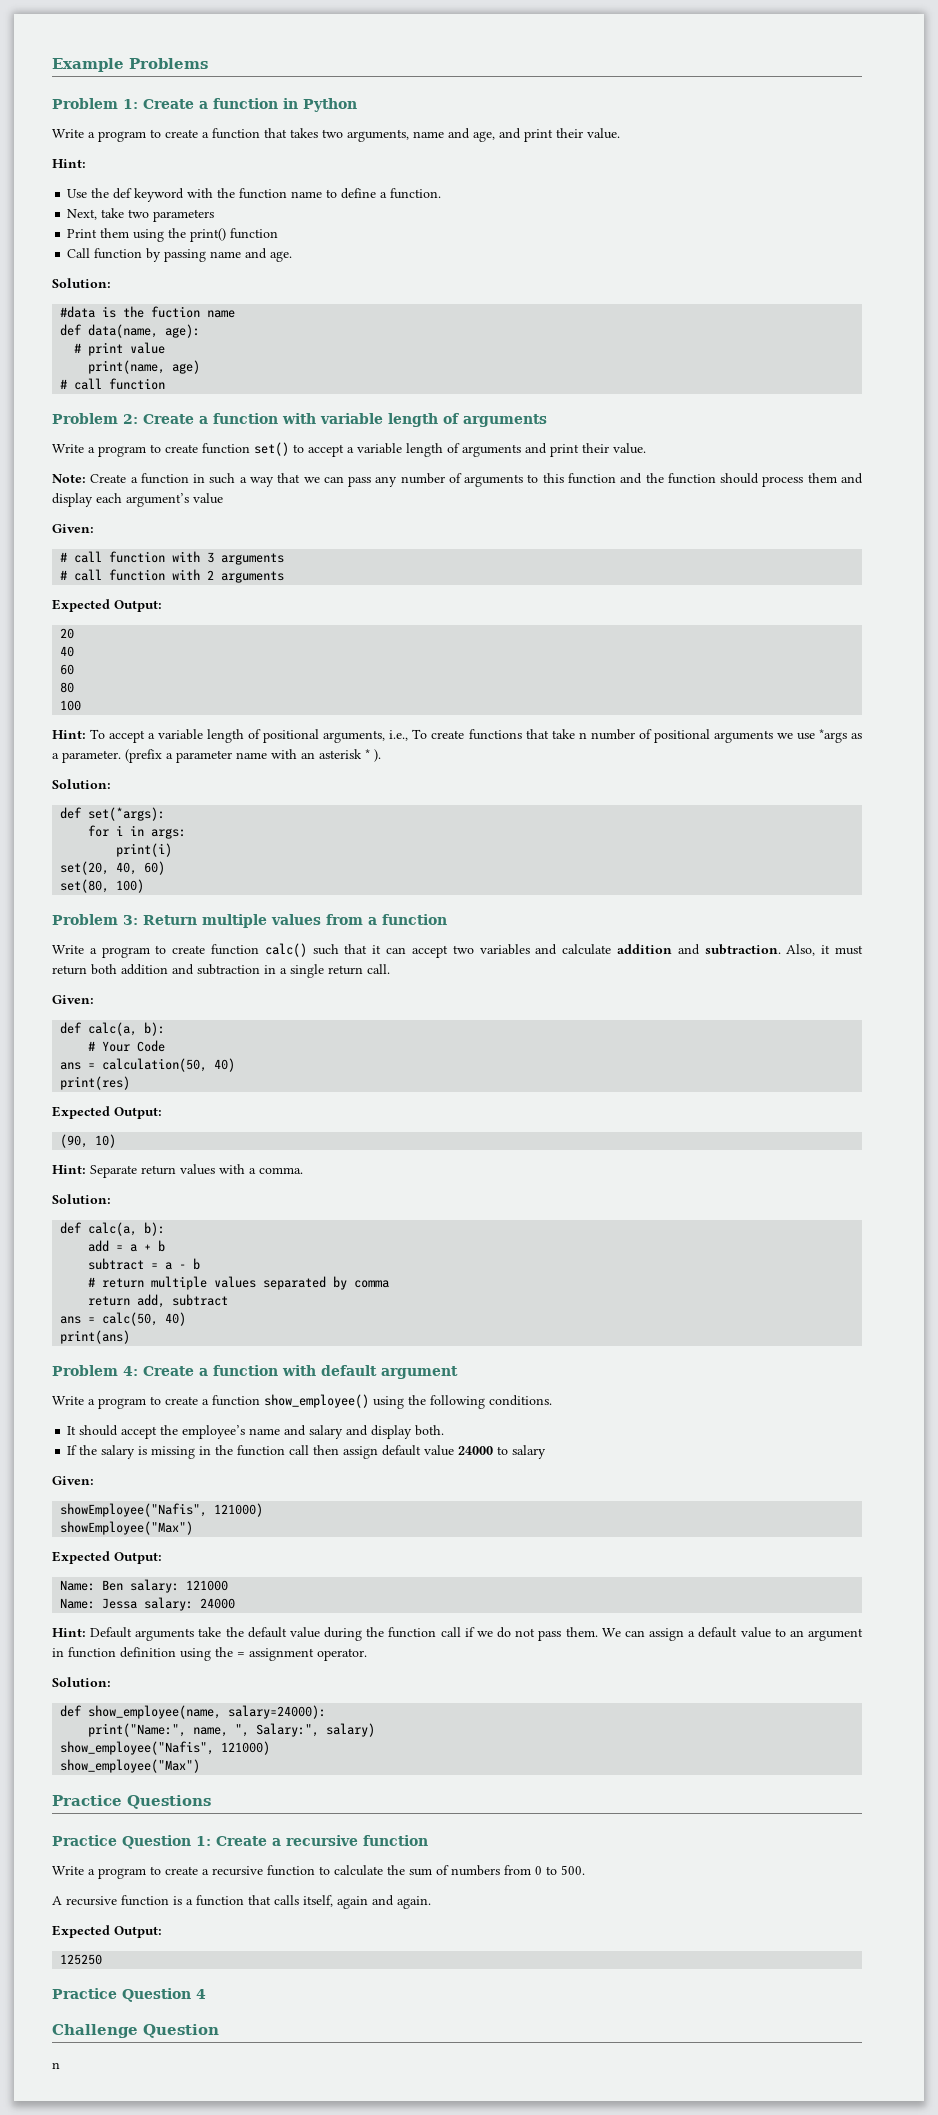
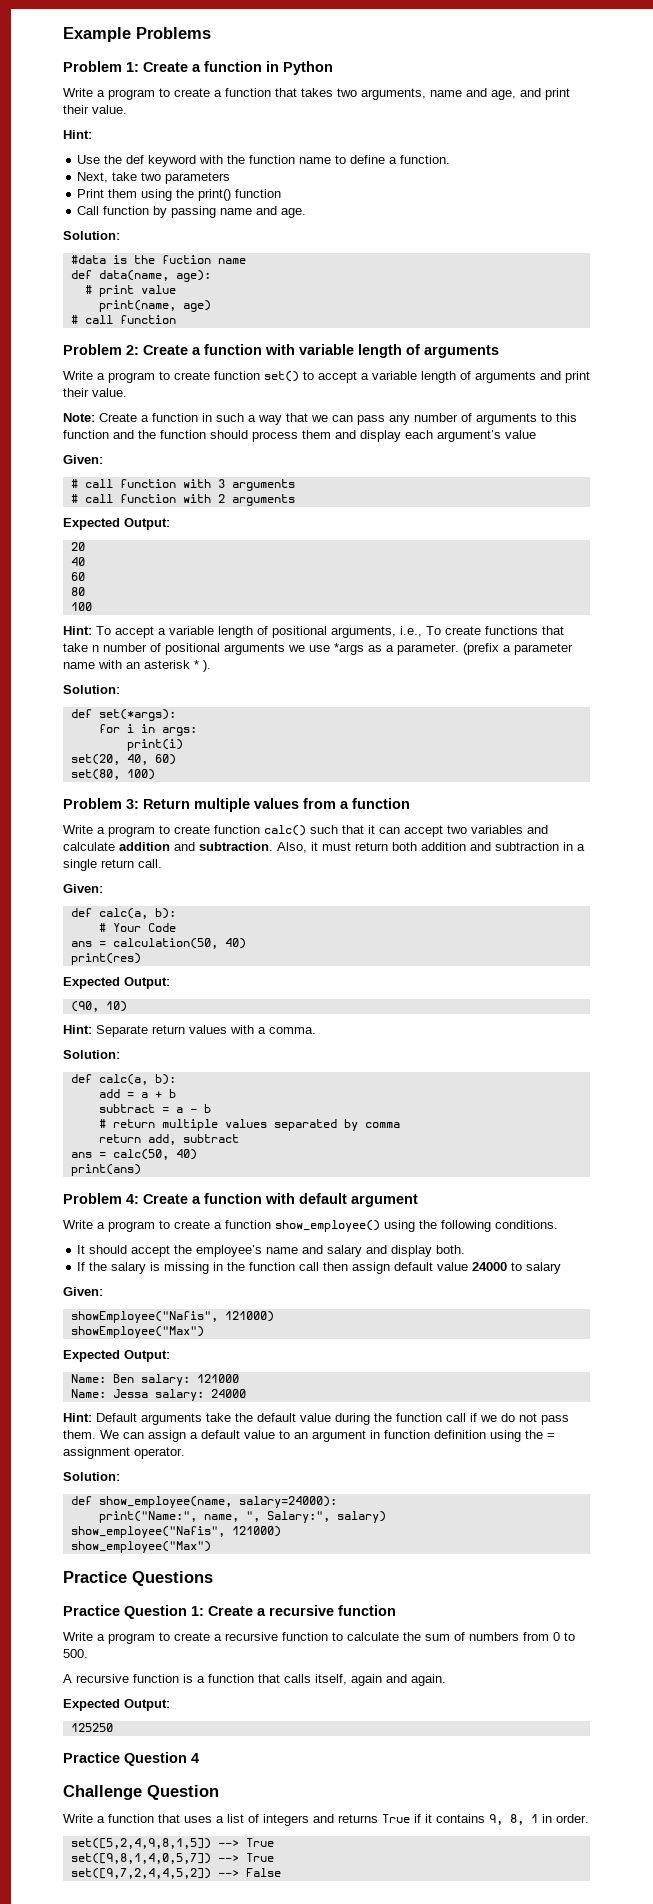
[52,2062,60,2069] n -> [63,1814,589,1826] [70,1838,274,1849] [70,1853,274,1864] [70,1868,281,1879] Write a function that uses a list of integers and returns True if it contains 9, 8, 1 in order. // set([5,2,4,9,8,1,5]) --> True // set([9,8,1,4,0,5,7]) --> True // set([9,7,2,4,4,5,2]) --> False

